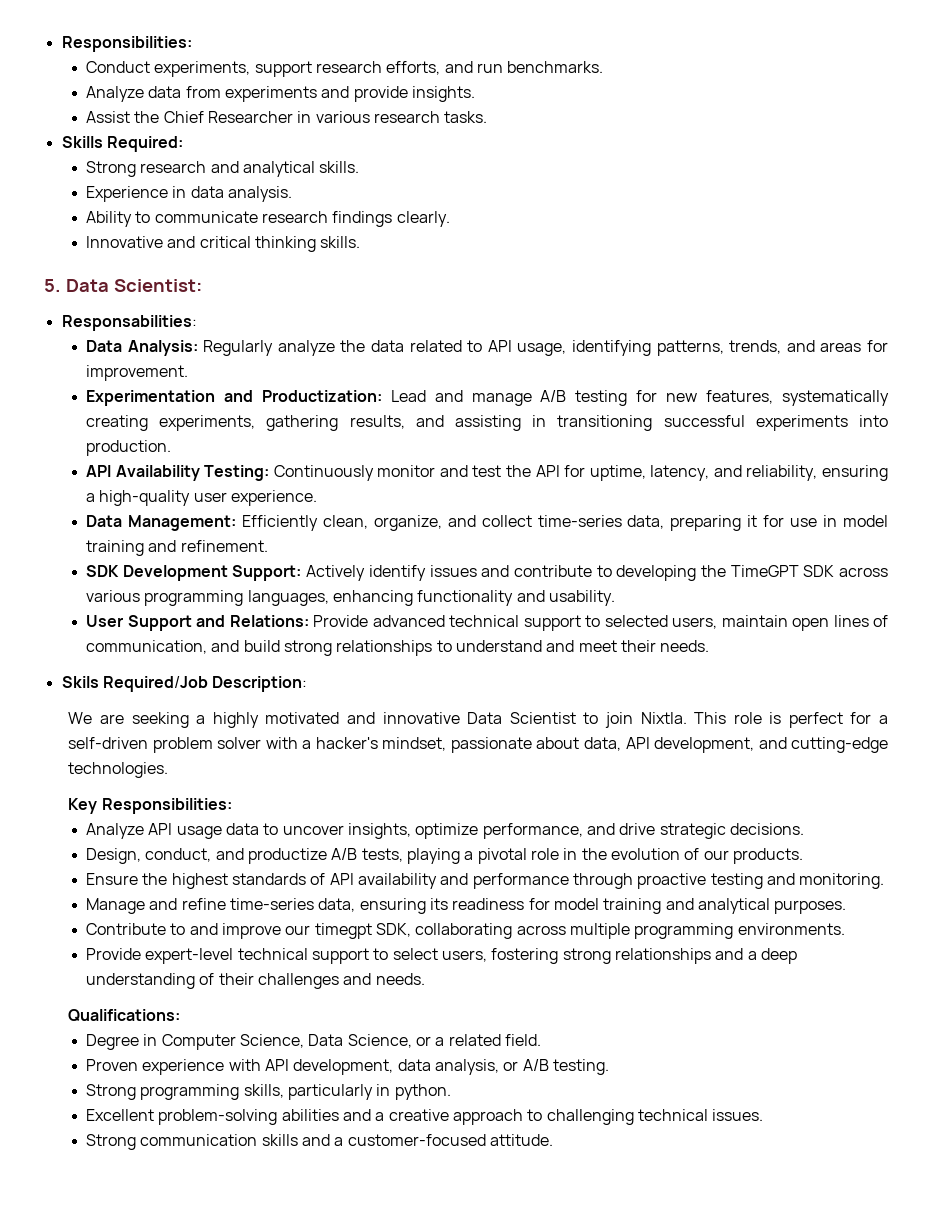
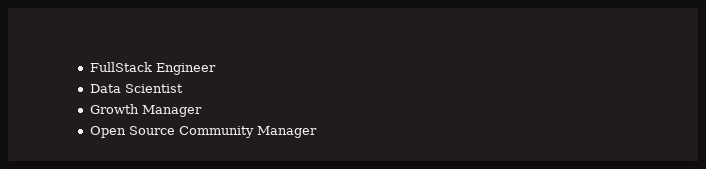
[61,36,192,52] [86,61,604,77] [86,86,475,102] [86,111,488,123] [61,136,183,152] [86,161,360,177] [86,186,293,202] [86,211,450,227] [86,236,361,252] [44,279,202,292] [61,315,197,331] [86,340,888,356] [86,365,189,381] [86,390,889,406] [86,415,888,431] [86,440,172,456] [86,465,888,481] [86,490,318,506] [86,515,889,531] [86,540,268,556] [86,565,888,581] [86,590,615,606] [86,615,888,631] [86,640,710,656] [61,676,308,692] [68,712,888,728] [68,737,889,753] [68,762,169,778] [68,798,232,814] [86,823,804,839] [86,848,803,864] [86,873,885,889] [86,898,847,914] [86,923,845,939] [86,948,797,964] [86,973,425,989] [68,1009,181,1022] [86,1034,541,1050] [86,1059,609,1075] [86,1084,451,1100] [86,1109,764,1125] [86,1134,553,1150] Responsibilities: // Conduct experiments, support research efforts, and run benchmarks. // Analyze data from experiments and provide insights. // Assist the Chief Researcher in various research tasks. // Skills Required: // Strong research and analytical skills. // Experience in data analysis. // Ability to communicate research findings clearly. // Innovative and critical thinking skills. // 5. Data Scientist: // Responsabilities: // Data Analysis: Regularly analyze the data related to API usage, identifying patterns, trends, and areas for improvement. // Experimentation and Productization: Lead and manage A/B testing for new features, systematically creating experiments, gathering results, and assisting in transitioning successful experiments into production. // API Availability Testing: Continuously monitor and test the API for uptime, latency, and reliability, ensuring a high-quality user experience. // Data Management: Efficiently clean, organize, and collect time-series data, preparing it for use in model training and refinement. // SDK Development Support: Actively identify issues and contribute to developing the TimeGPT SDK across various programming languages, enhancing functionality and usability. // User Support and Relations: Provide advanced technical support to selected users, maintain open lines of communication, and build strong relationships to understand and meet their needs. // Skils Required/Job Description: // We are seeking a highly motivated and innovative Data Scientist to join Nixtla. This role is perfect for a self-driven problem solver with a hacker's mindset, passionate about data, API development, and cutting-edge technologies. // Key Responsibilities: // Analyze API usage data to uncover insights, optimize performance, and drive strategic decisions. // Design, conduct, and productize A/B tests, playing a pivotal role in the evolution of our products. // Ensure the highest standards of API availability and performance through proactive testing and monitoring. // Manage and refine time-series data, ensuring its readiness for model training and analytical purposes. // Contribute to and improve our timegpt SDK, collaborating across multiple programming environments. // Provide expert-level technical support to select users, fostering strong relationships and a deep understanding of their challenges and needs. // Qualifications: // Degree in Computer Science, Data Science, or a related field. // Proven experience with API development, data analysis, or A/B testing. // Strong programming skills, particularly in python. // Excellent problem-solving abilities and a creative approach to challenging technical issues. // Strong communication skills and a customer-focused attitude. -> [89,62,216,75] [89,84,183,93] [89,104,202,117] [89,126,317,138] FullStack Engineer // Data Scientist // Growth Manager // Open Source Community Manager

